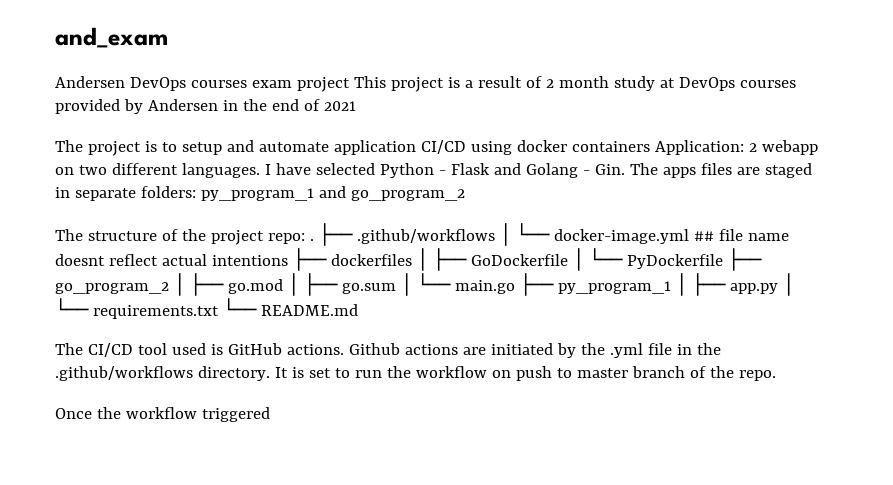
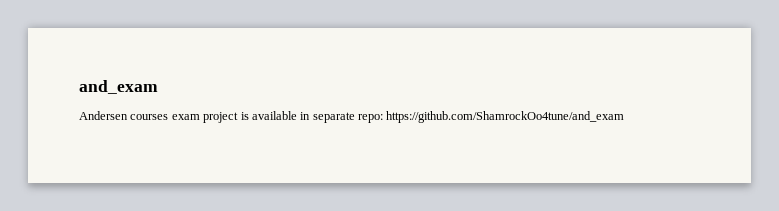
[129,77,186,91] DevOps -> (128, 115) none
[353,76,796,92] [55,99,356,114] [55,140,818,156] [55,163,812,178] [55,186,465,201] [55,223,789,246] [55,248,762,271] [55,273,794,296] [55,298,358,319] [55,343,721,358] [55,366,776,381] [55,407,270,422] This project is a result of 2 month study at DevOps courses provided by Andersen in the end of 2021 // The project is to setup and automate application CI/CD using docker containers Application: 2 webapp on two different languages. I have selected Python - Flask and Golang - Gin. The apps files are staged in separate folders: py_program_1 and go_program_2 // The structure of the project repo: . ├── .github/workflows │ └── docker-image.yml ## file name doesnt reflect actual intentions ├── dockerfiles │ ├── GoDockerfile │ └── PyDockerfile ├── go_program_2 │ ├── go.mod │ ├── go.sum │ └── main.go ├── py_program_1 │ ├── app.py │ └── requirements.txt └── README.md // The CI/CD tool used is GitHub actions. Github actions are initiated by the .yml file in the .github/workflows directory. It is set to run the workflow on push to master branch of the repo. // Once the workflow triggered -> [240,111,625,123] is available in separate repo: https://github.com/ShamrockOo4tune/and_exam

